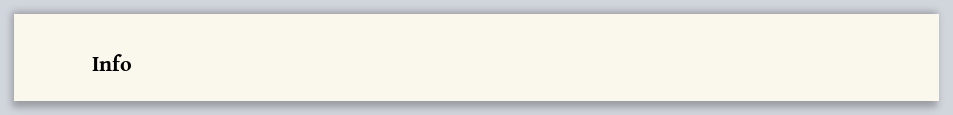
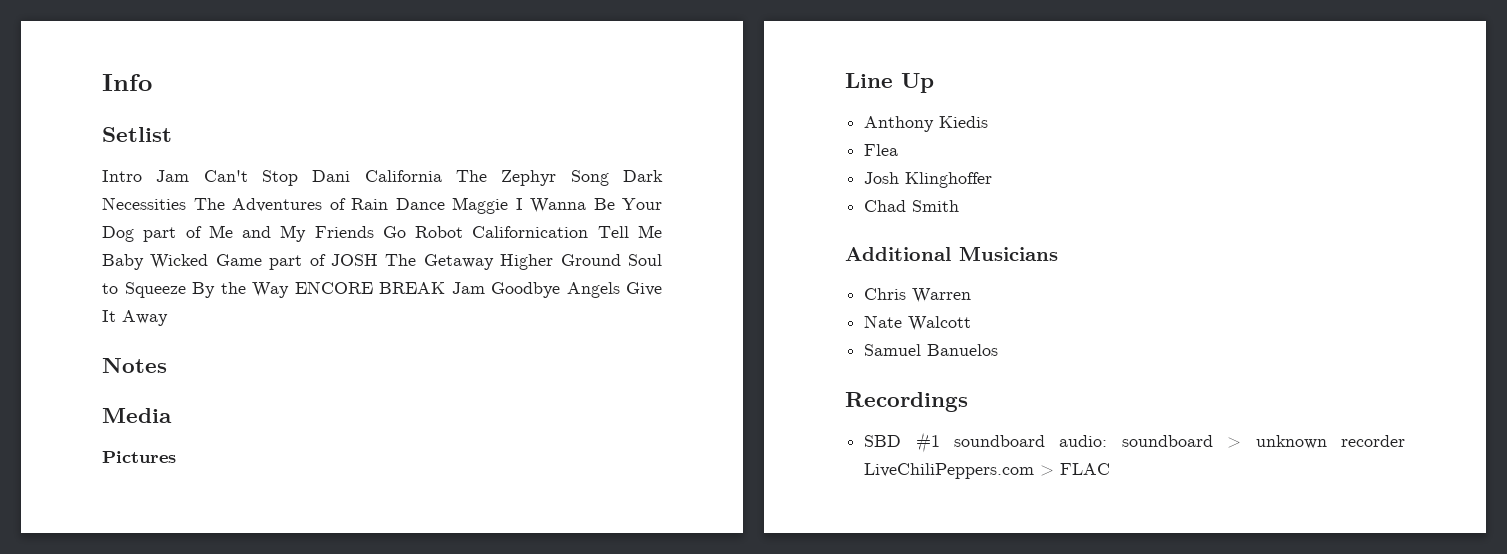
(132, 62) none -> [102,127,172,142] [102,170,663,186] [102,197,662,214] [102,225,662,242] [102,254,662,270] [102,281,662,298] [102,310,168,326] [102,358,167,373] [102,408,172,423] [102,451,176,463] [845,73,934,93] [864,116,989,132] [864,144,899,156] [864,172,993,188] [864,200,960,212] [845,246,1058,261] [864,288,972,303] [864,315,972,331] [864,344,999,356] [845,392,968,412] [864,432,1405,453] [864,463,1111,479] // Setlist // Intro Jam Can't Stop Dani California The Zephyr Song Dark Necessities The Adventures of Rain Dance Maggie I Wanna Be Your Dog part of Me and My Friends Go Robot Californication Tell Me Baby Wicked Game part of JOSH The Getaway Higher Ground Soul to Squeeze By the Way ENCORE BREAK Jam Goodbye Angels Give It Away // Notes // Media // Pictures // Line Up // Anthony Kiedis // Flea // Josh Klinghoffer // Chad Smith // Additional Musicians // Chris Warren // Nate Walcott // Samuel Banuelos // Recordings // SBD #1 soundboard audio: soundboard > unknown recorder LiveChiliPeppers.com > FLAC

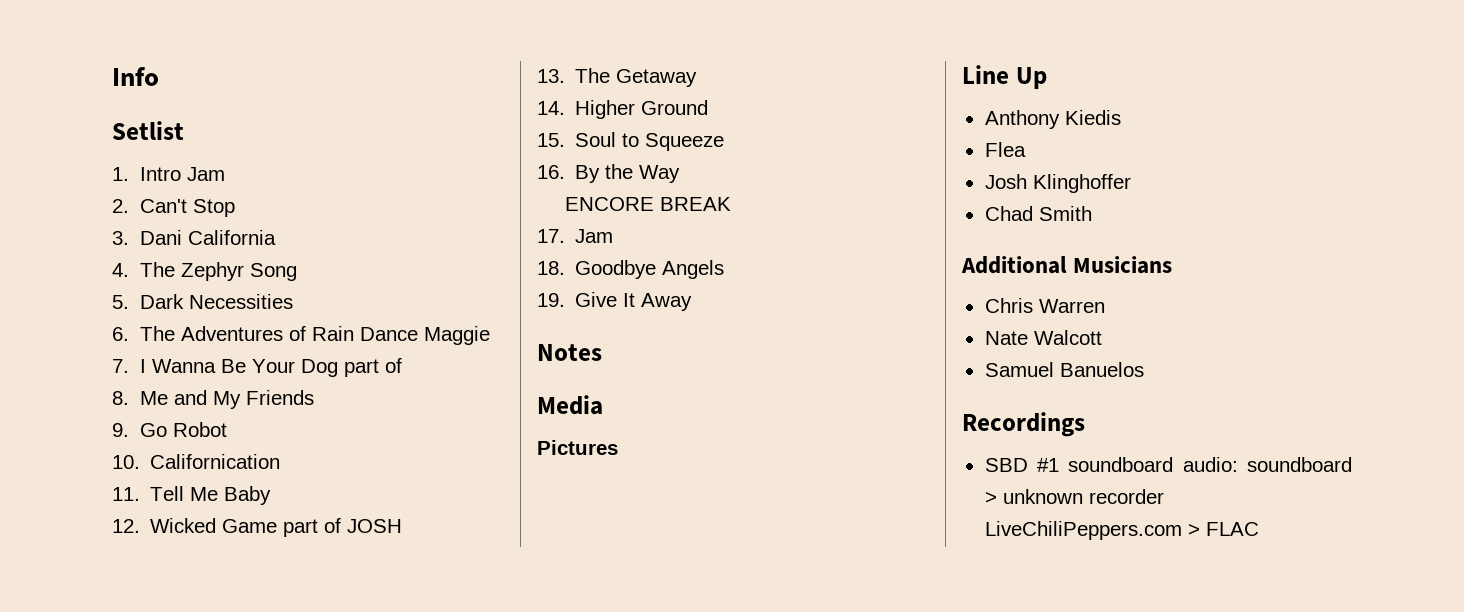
(172, 134) none -> [112,167,129,181] 1.
(190, 176) none -> [112,199,129,213] // 2.
(298, 178) none -> [112,231,129,245] // 3.
(442, 176) none -> [112,263,129,277] // 4.
(609, 178) none -> [112,295,129,309] // 5.
(186, 203) none -> [112,327,129,341] // 6.
(508, 205) none -> [112,359,129,373] // 7.
(202, 232) none -> [112,391,129,405] // 8.
(374, 232) none -> [112,423,129,437] // 9.
(464, 232) none -> [112,455,140,469] // 10.
(589, 232) none -> [112,487,140,501] // 11.
(144, 262) none -> [112,519,140,533] // 12.
(378, 260) none -> [537,69,565,83] // 13.
(494, 262) none -> [537,101,565,115] // 14.
(621, 260) none -> [537,133,565,147] // 15.
(186, 290) none -> [537,165,565,179] // 16.
(289, 290) none -> (681, 174) //
[451,282,485,294] Jam -> [537,229,614,243] [537,261,565,275] // 17. Jam // 18.
(620, 290) none -> [537,293,565,307] // 19.

